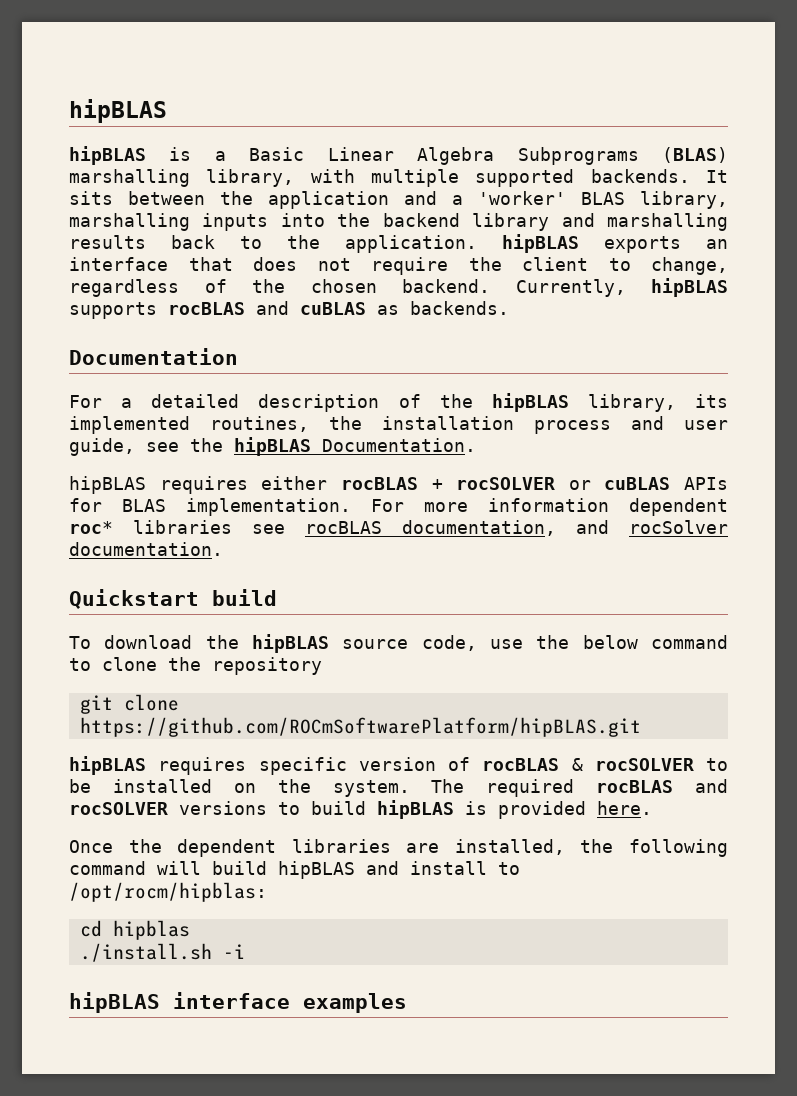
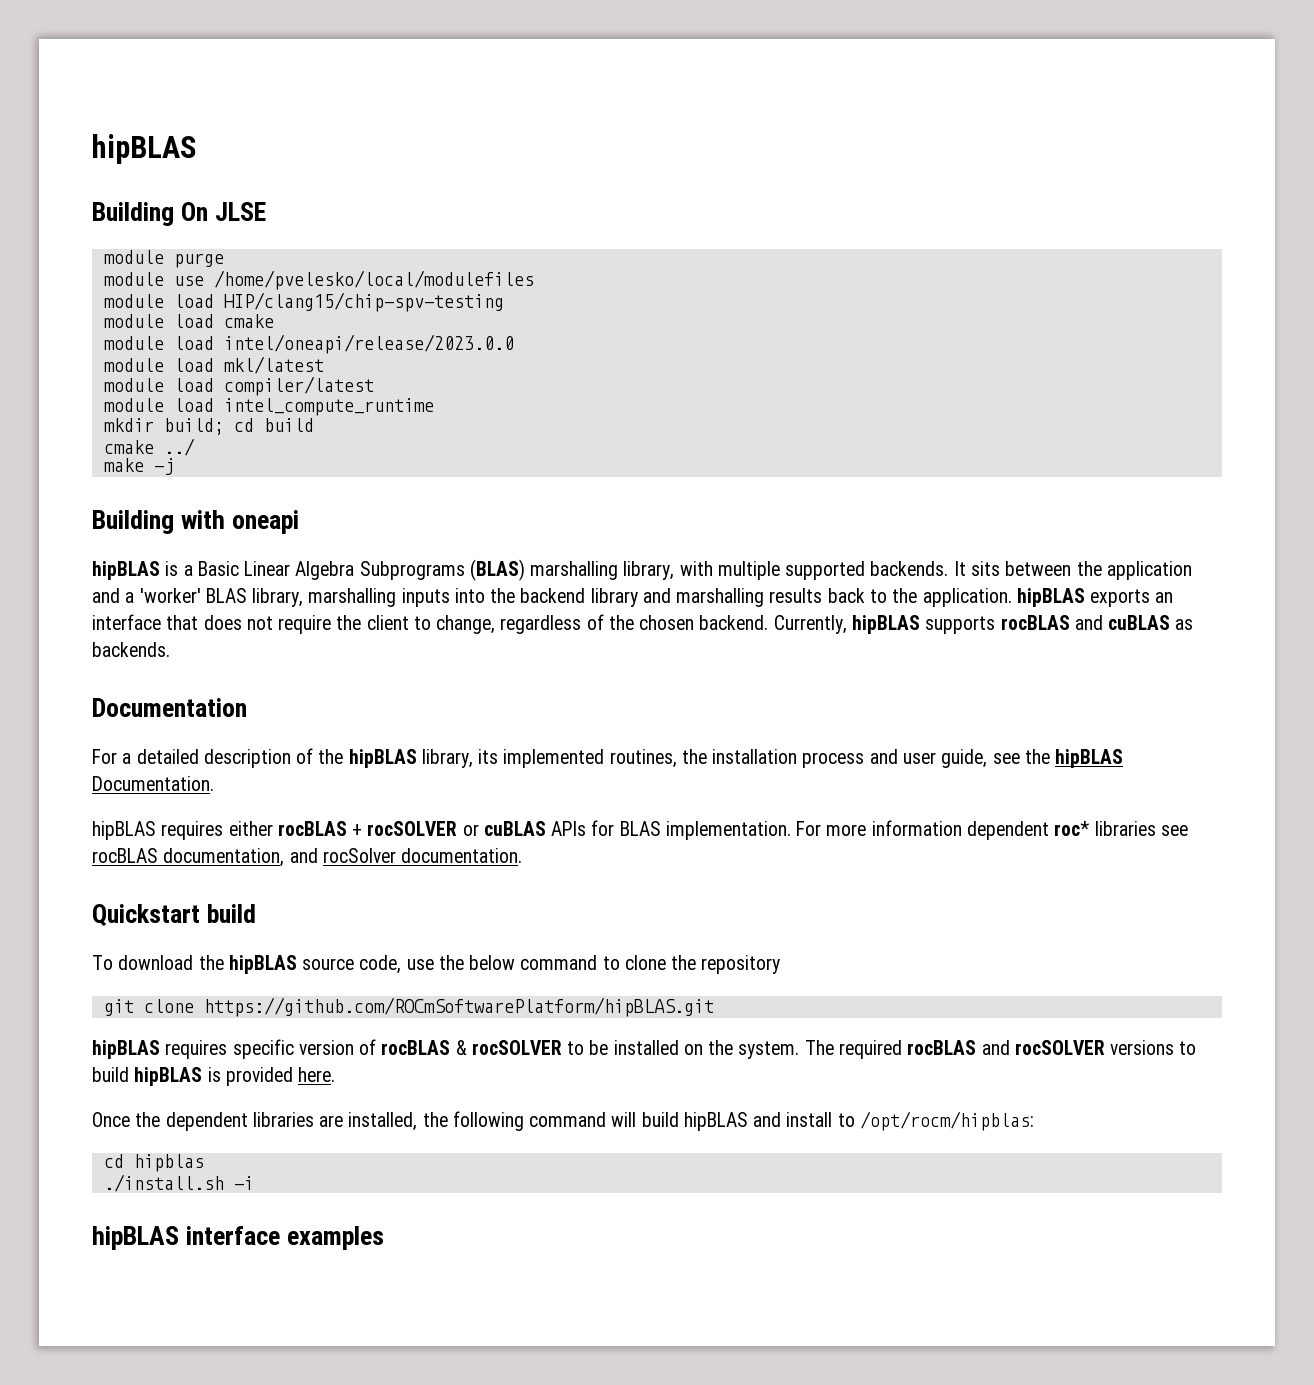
[69,99,167,123] hipBLAS -> [92,134,196,164] [92,202,267,226] [103,250,224,268] [103,270,534,290] [103,292,504,312] [103,314,274,328] [103,334,514,354] [103,356,324,374] [103,376,374,396] [103,398,434,416] [103,418,314,435] [103,438,195,456] [103,458,174,475] [92,510,300,534] hipBLAS // Building On JLSE // module purge // module use /home/pvelesko/local/modulefiles // module load HIP/clang15/chip-spv-testing // module load cmake // module load intel/oneapi/release/2023.0.0 // module load mkl/latest // module load compiler/latest // module load intel_compute_runtime // mkdir build; cd build // cmake ../ // make -j // Building with oneapi

